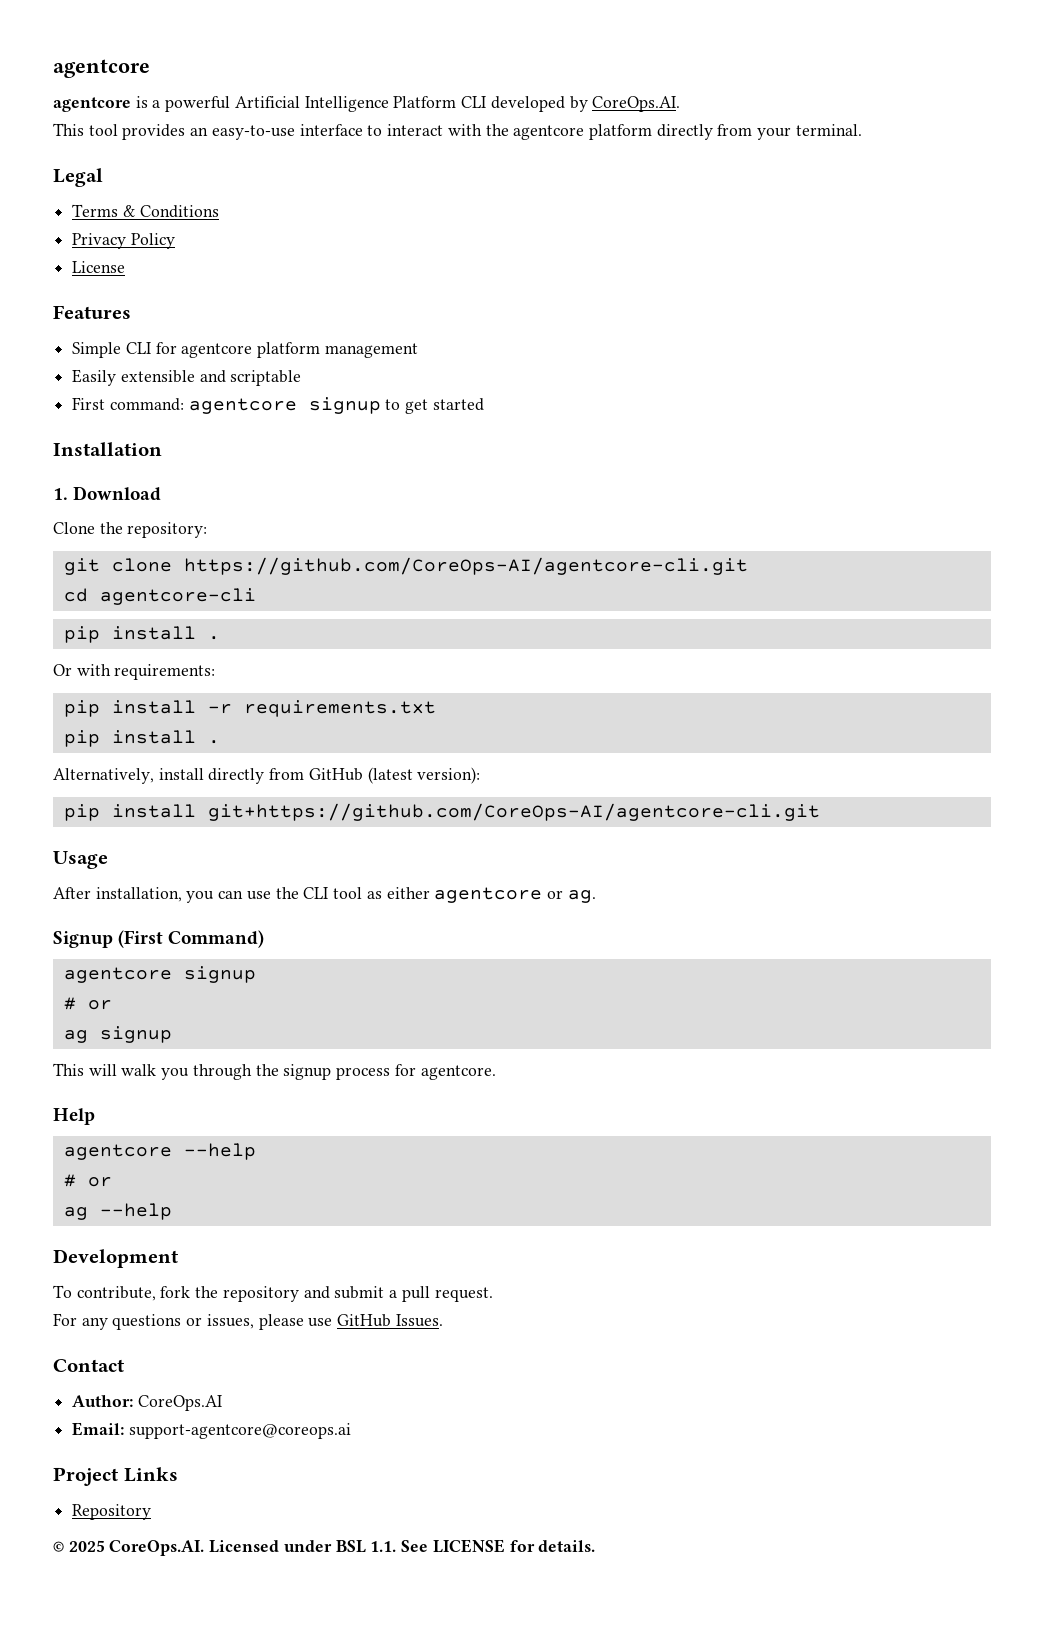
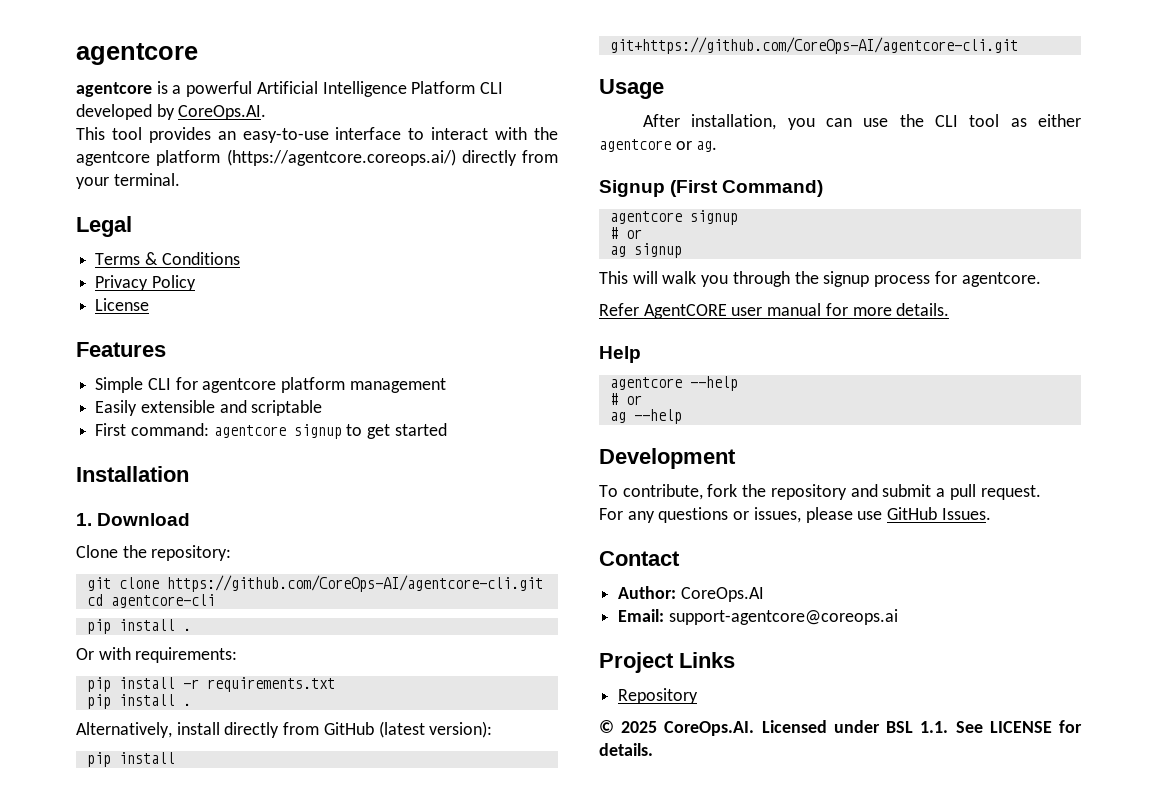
(652, 132) none -> [226,149,456,166] (https://agentcore.coreops.ai/)
(496, 1072) none -> [599,303,950,319] // Refer AgentCORE user manual for more details.

